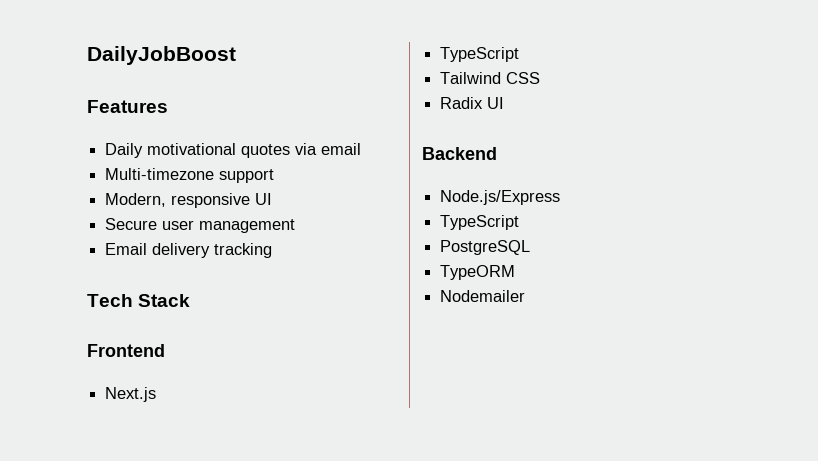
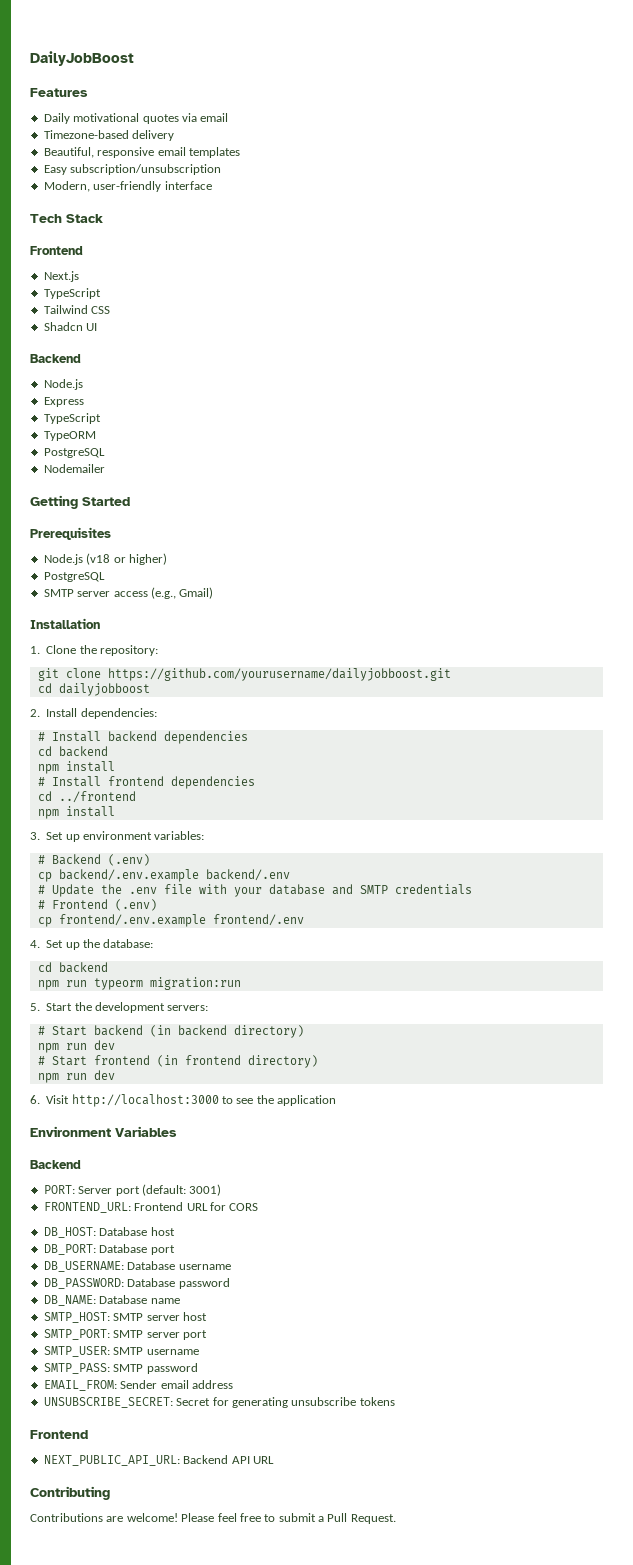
[105,168,275,183] [105,193,273,208] [105,218,296,233] [105,243,273,258] Multi-timezone support // Modern, responsive UI // Secure user management // Email delivery tracking -> [43,130,175,141] [43,147,240,158] [43,164,222,175] [43,181,212,192] Timezone-based delivery // Beautiful, responsive email templates // Easy subscription/unsubscription // Modern, user-friendly interface
[440,97,484,109] Radix -> [43,322,83,331] Shadcn
[440,190,561,205] [440,215,520,230] [440,240,531,255] [440,265,516,280] [440,290,526,302] Node.js/Express // TypeScript // PostgreSQL // TypeORM // Nodemailer -> [43,379,83,390] [43,397,84,407] [43,413,101,424] [43,431,96,441] [43,448,105,458] [43,464,105,473] [30,495,130,509] [30,527,111,540] [43,553,167,565] [43,572,105,582] [43,587,214,599] [30,618,100,629] [30,645,158,656] [37,668,451,681] [37,683,150,696] [30,708,157,719] [37,731,248,744] [37,746,108,757] [37,761,115,774] [37,776,255,789] [37,791,136,803] [37,806,115,819] [30,831,205,842] [37,854,150,866] [37,869,290,882] [37,884,472,897] [37,899,157,911] [37,914,304,927] [30,939,154,950] [37,962,108,973] [37,977,241,990] [30,1002,209,1013] [37,1025,304,1038] [37,1040,115,1053] [37,1055,318,1068] [37,1070,115,1083] [30,1094,337,1107] [30,1126,177,1137] [30,1160,81,1169] [43,1184,222,1196] [43,1202,259,1213] [43,1227,175,1238] [43,1244,175,1255] [43,1261,231,1272] [43,1278,230,1289] [43,1295,180,1306] [43,1312,207,1323] [43,1329,207,1340] [43,1346,199,1357] [43,1363,198,1374] [43,1380,233,1391] [43,1397,395,1408] [30,1430,88,1439] [43,1455,274,1466] [30,1486,110,1500] [30,1513,396,1524] Node.js // Express // TypeScript // TypeORM // PostgreSQL // Nodemailer // Getting Started // Prerequisites // Node.js (v18 or higher) // PostgreSQL // SMTP server access (e.g., Gmail) // Installation // 1. Clone the repository: // git clone https://github.com/yourusername/dailyjobboost.git // cd dailyjobboost // 2. Install dependencies: // # Install backend dependencies // cd backend // npm install // # Install frontend dependencies // cd ../frontend // npm install // 3. Set up environment variables: // # Backend (.env) // cp backend/.env.example backend/.env // # Update the .env file with your database and SMTP credentials // # Frontend (.env) // cp frontend/.env.example frontend/.env // 4. Set up the database: // cd backend // npm run typeorm migration:run // 5. Start the development servers: // # Start backend (in backend directory) // npm run dev // # Start frontend (in frontend directory) // npm run dev // 6. Visit http://localhost:3000 to see the application // Environment Variables // Backend // PORT: Server port (default: 3001) // FRONTEND_URL: Frontend URL for CORS // DB_HOST: Database host // DB_PORT: Database port // DB_USERNAME: Database username // DB_PASSWORD: Database password // DB_NAME: Database name // SMTP_HOST: SMTP server host // SMTP_PORT: SMTP server port // SMTP_USER: SMTP username // SMTP_PASS: SMTP password // EMAIL_FROM: Sender email address // UNSUBSCRIBE_SECRET: Secret for generating unsubscribe tokens // Frontend // NEXT_PUBLIC_API_URL: Backend API URL // Contributing // Contributions are welcome! Please feel free to submit a Pull Request.

